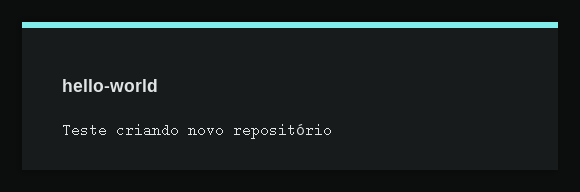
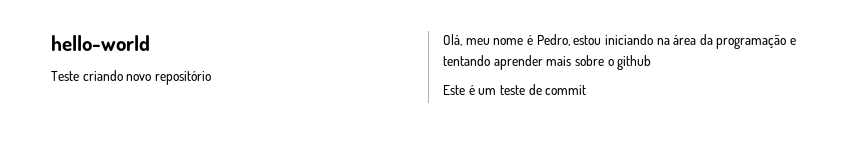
(332, 131) none -> [443,34,797,49] [443,55,652,70] [443,84,587,95] // Olá, meu nome é Pedro, estou iniciando na área da programação e tentando aprender mais sobre o github // Este é um teste de commit

